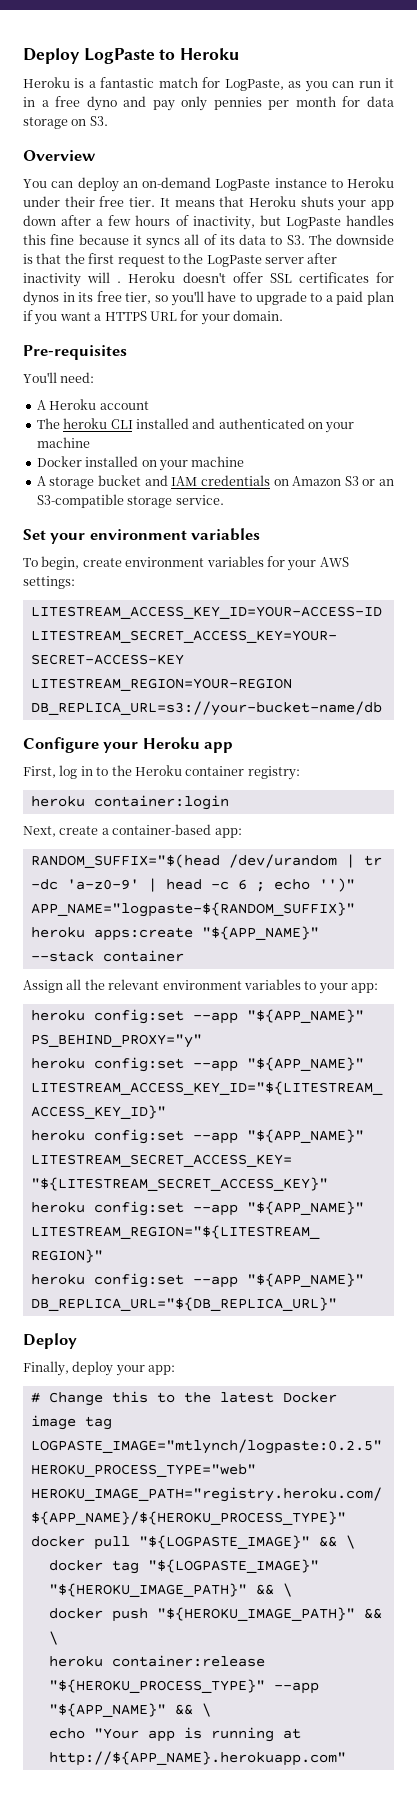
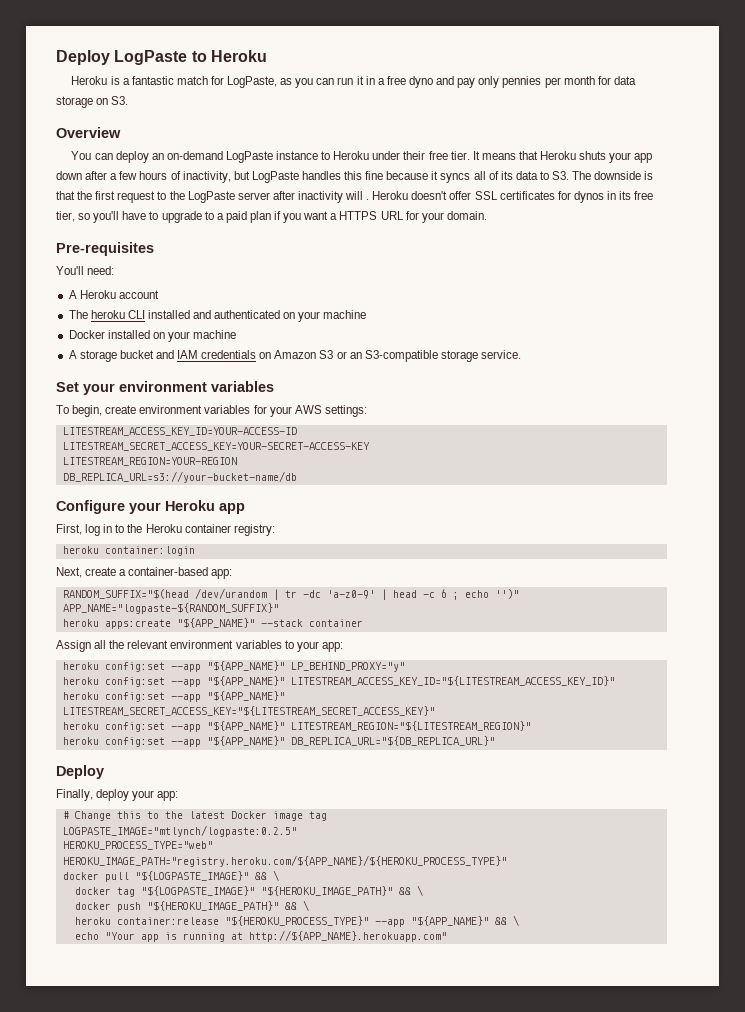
[30,1034,202,1048] PS_BEHIND_PROXY="y" -> [290,662,405,672] LP_BEHIND_PROXY="y"

